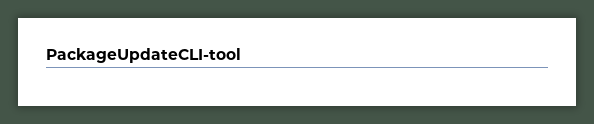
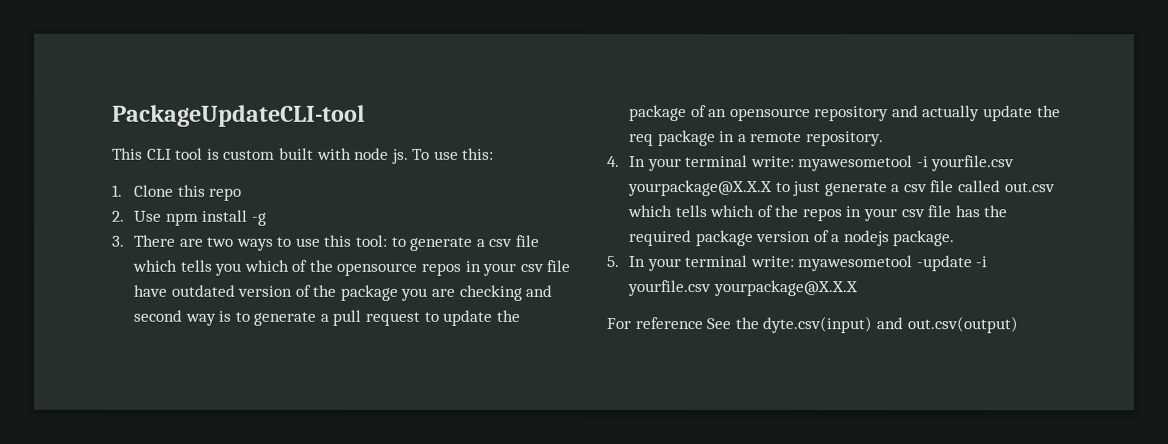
(241, 55) none -> [112,147,495,164] [112,184,243,201] [112,209,267,226] [111,234,539,251] [131,259,571,276] [132,284,553,301] [132,309,520,326] [628,105,1061,122] [628,130,884,147] [607,155,1016,172] [627,180,1056,197] [627,205,1009,222] [627,230,955,247] [606,255,988,272] [626,280,858,297] [606,316,1018,334] // This CLI tool is custom built with node js. To use this: // 1. Clone this repo // 2. Use npm install -g // 3. There are two ways to use this tool: to generate a csv file which tells you which of the opensource repos in your csv file have outdated version of the package you are checking and second way is to generate a pull request to update the package of an opensource repository and actually update the req package in a remote repository. // 4. In your terminal write: myawesometool -i yourfile.csv yourpackage@X.X.X to just generate a csv file called out.csv which tells which of the repos in your csv file has the required package version of a nodejs package. // 5. In your terminal write: myawesometool -update -i yourfile.csv yourpackage@X.X.X // For reference See the dyte.csv(input) and out.csv(output)

